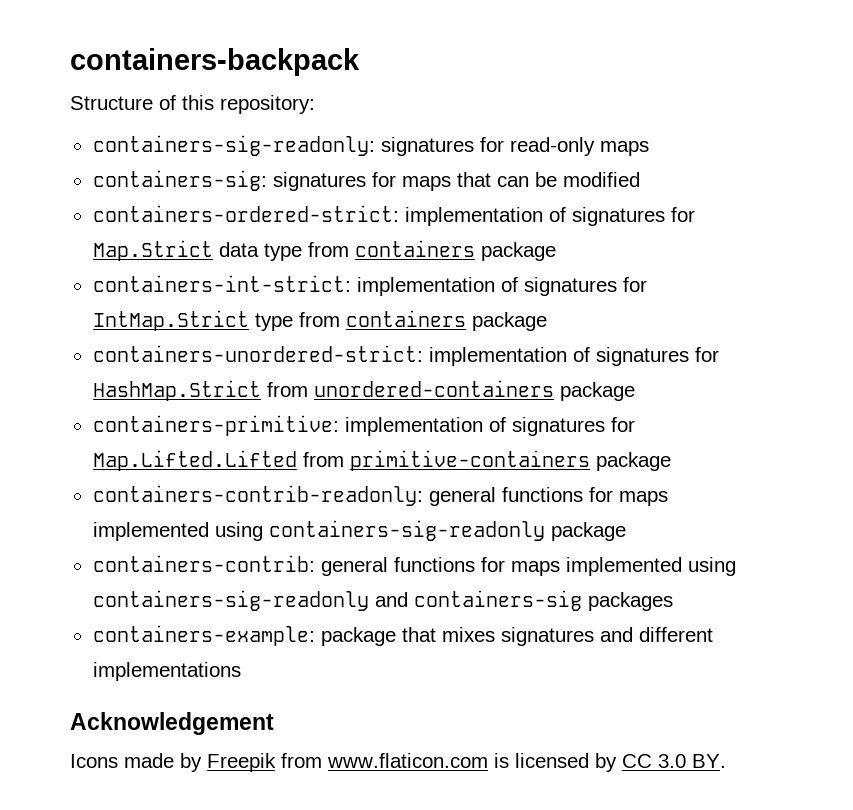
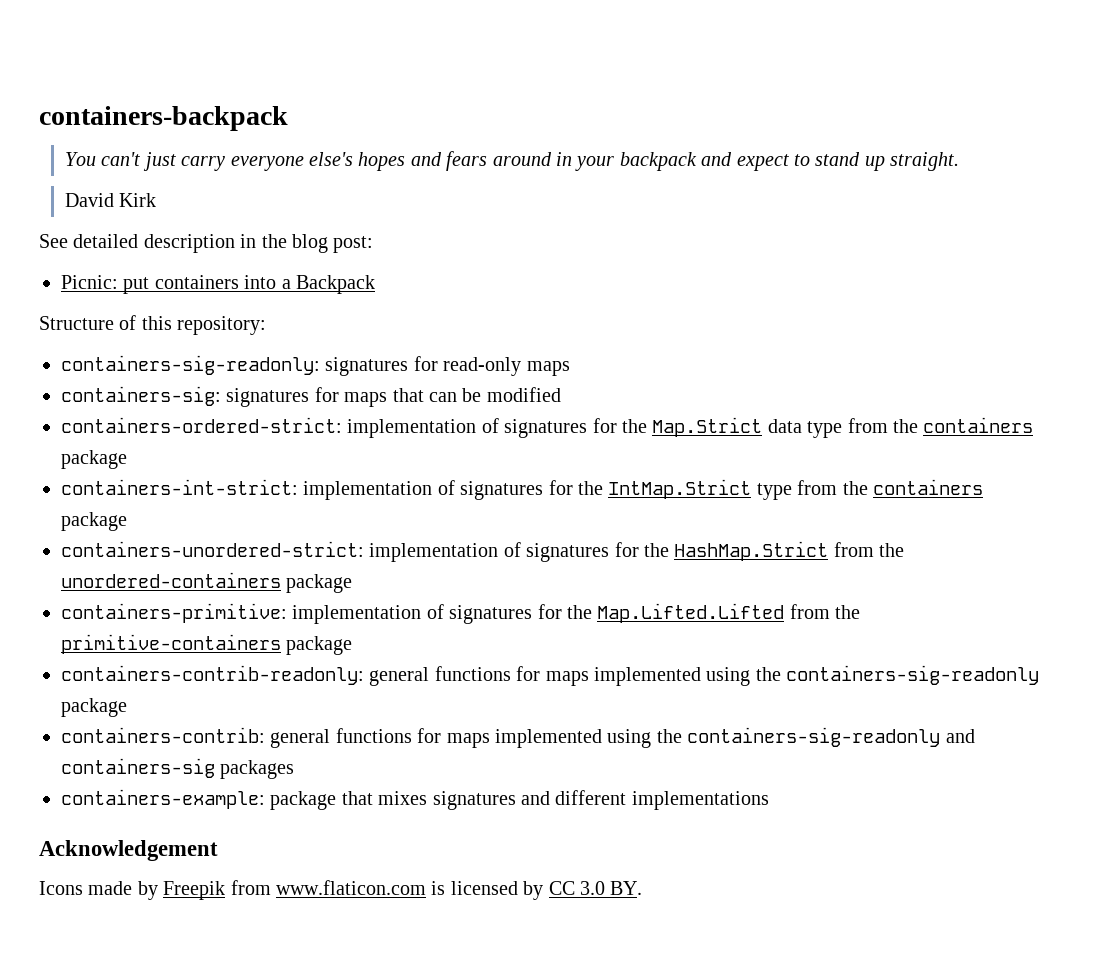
(360, 62) none -> [65,151,960,171] [65,193,157,207] [39,234,374,253] [61,275,375,294] // You can't just carry everyone else's hopes and fears around in your backpack and expect to stand up straight. // David Kirk // See detailed description in the blog post: // Picnic: put containers into a Backpack
(695, 214) none -> [621,419,647,433] the
(349, 249) none -> [892,419,918,433] the
(647, 284) none -> [577,481,603,495] the
(340, 319) none -> [842,481,868,495] the
(719, 354) none -> [643,543,669,557] the
(308, 389) none -> [879,543,905,557] the
(635, 424) none -> [566,605,592,619] the
(344, 459) none -> [835,605,861,619] the
(263, 531) none -> [755,667,781,681] the
(736, 566) none -> [656,729,682,743] the

